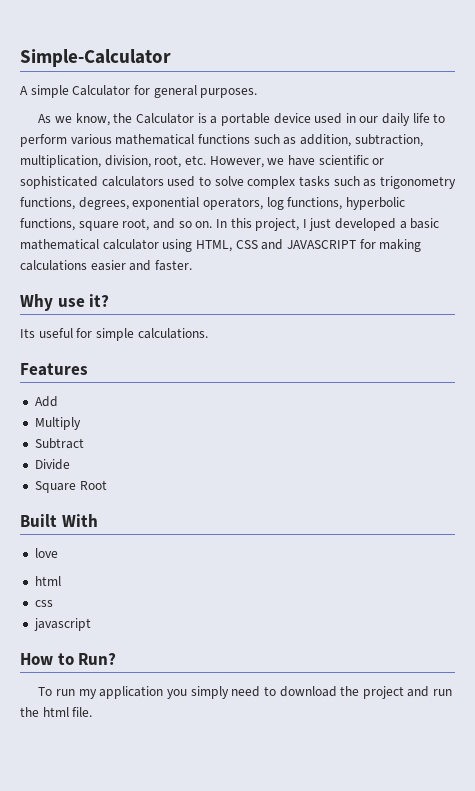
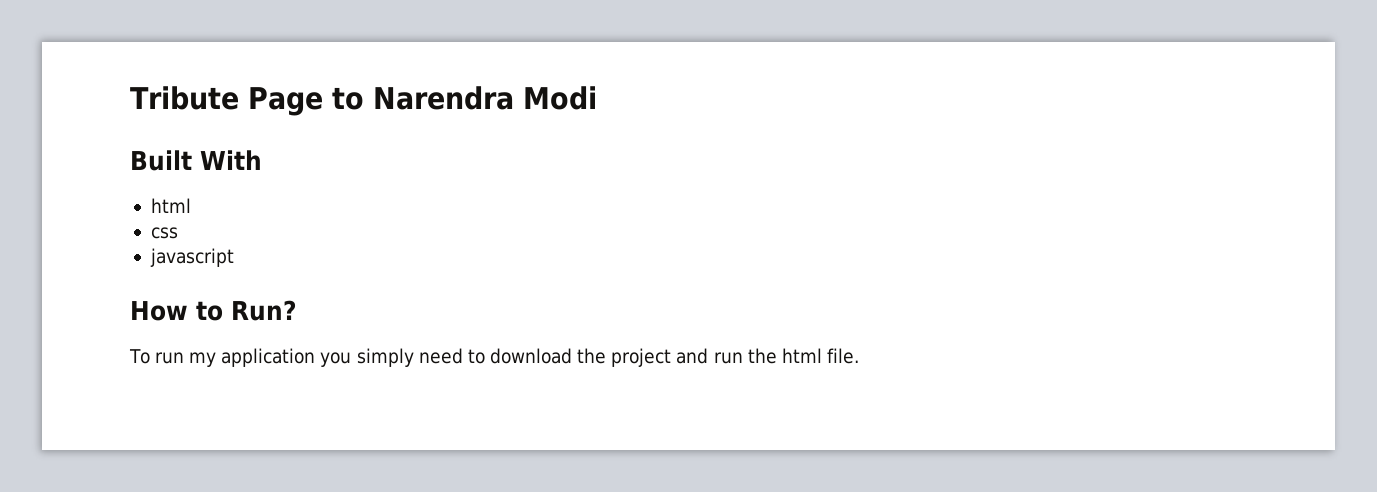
[20,49,171,67] [20,85,258,98] [38,113,446,126] [20,134,423,147] [20,155,385,168] [20,176,456,189] [20,197,405,210] [20,218,440,231] [20,239,422,252] [20,260,192,271] [20,294,110,311] [20,328,208,341] [20,363,88,376] [34,396,58,407] [34,417,81,430] [34,438,84,449] [34,459,70,470] [34,480,107,493] Simple-Calculator // A simple Calculator for general purposes. // As we know, the Calculator is a portable device used in our daily life to perform various mathematical functions such as addition, subtraction, multiplication, division, root, etc. However, we have scientific or sophisticated calculators used to solve complex tasks such as trigonometry functions, degrees, exponential operators, log functions, hyperbolic functions, square root, and so on. In this project, I just developed a basic mathematical calculator using HTML, CSS and JAVASCRIPT for making calculations easier and faster. // Why use it? // Its useful for simple calculations. // Features // Add // Multiply // Subtract // Divide // Square Root -> [130,86,597,116] Tribute Page to Narendra Modi
[34,548,58,558] // love -> (262, 160) none

